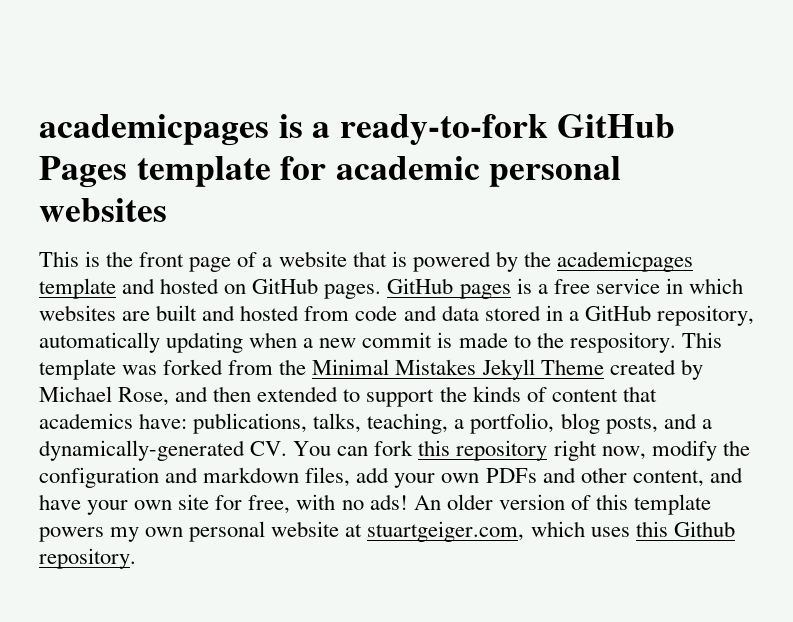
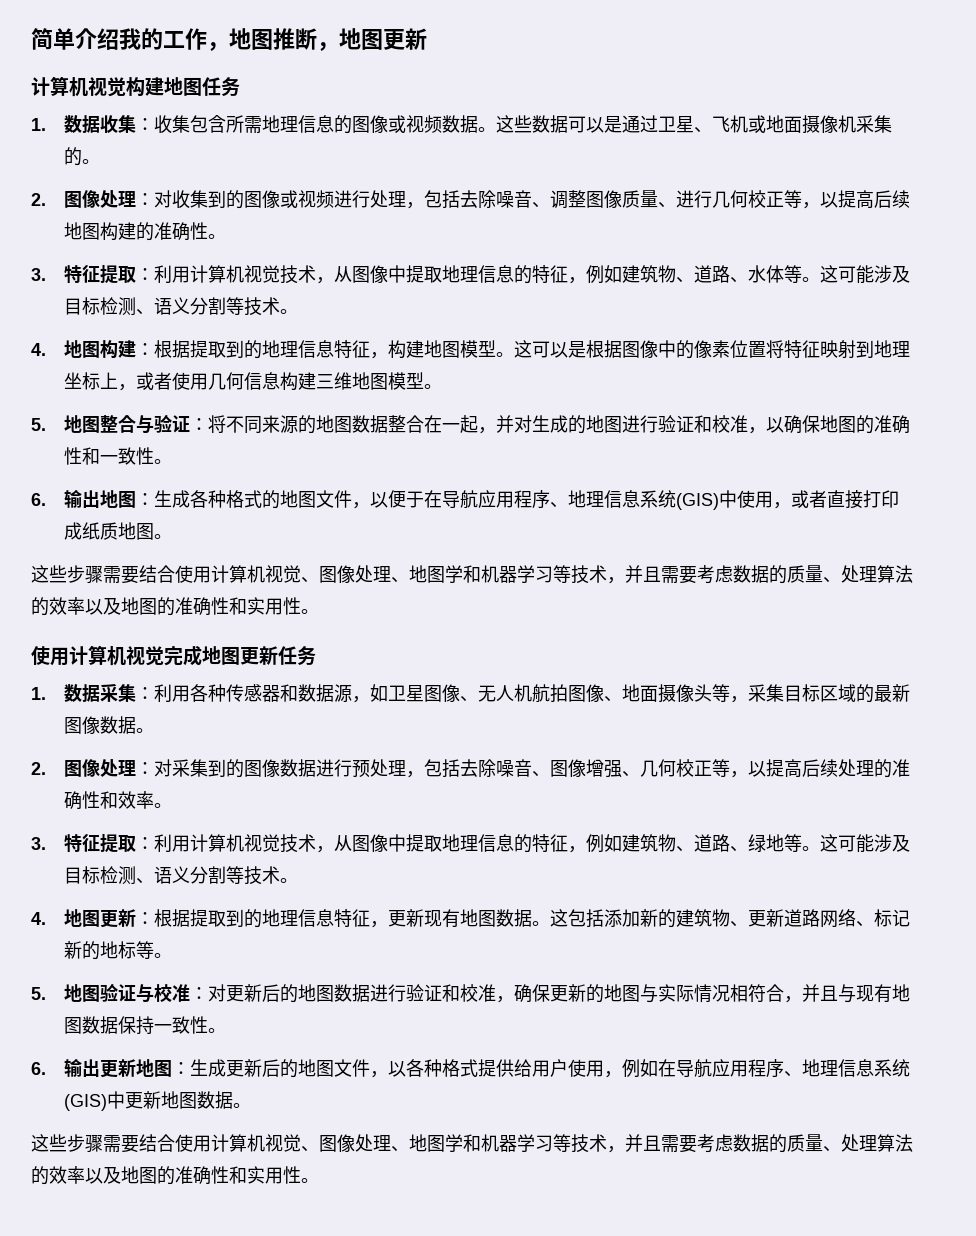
[39,114,676,146] [39,156,622,188] [39,198,167,222] [39,251,693,272] [39,278,743,299] [39,305,754,326] [39,332,722,353] [39,359,703,380] [39,386,657,407] [39,413,712,434] [39,440,750,461] [39,467,743,488] [39,494,712,515] [39,521,735,542] [39,548,136,569] academicpages is a ready-to-fork GitHub Pages template for academic personal websites // This is the front page of a website that is powered by the academicpages template and hosted on GitHub pages. GitHub pages is a free service in which websites are built and hosted from code and data stored in a GitHub repository, automatically updating when a new commit is made to the respository. This template was forked from the Minimal Mistakes Jekyll Theme created by Michael Rose, and then extended to support the kinds of content that academics have: publications, talks, teaching, a portfolio, blog posts, and a dynamically-generated CV. You can fork this repository right now, modify the configuration and markdown files, add your own PDFs and other content, and have your own site for free, with no ads! An older version of this template powers my own personal website at stuartgeiger.com, which uses this Github repository. -> [31,28,427,51] [31,76,240,97] [31,115,892,134] [63,147,100,166] [31,190,910,209] [63,222,226,241] [31,264,910,284] [63,297,298,316] [31,340,910,359] [63,372,442,391] [31,414,910,434] [63,447,172,465] [31,489,899,510] [63,522,172,540] [31,565,913,584] [31,597,319,616] [31,645,316,666] [31,684,910,703] [63,716,154,734] [31,759,910,778] [63,791,172,810] [31,833,910,853] [63,866,298,885] [31,909,910,928] [63,941,172,960] [31,983,910,1003] [63,1016,226,1035] [31,1058,910,1078] [63,1091,251,1111] [31,1134,913,1153] [31,1166,319,1185] 简单介绍我的工作，地图推断，地图更新 // 计算机视觉构建地图任务 // 1.数据收集：收集包含所需地理信息的图像或视频数据。这些数据可以是通过卫星、飞机或地面摄像机采集的。 // 2.图像处理：对收集到的图像或视频进行处理，包括去除噪音、调整图像质量、进行几何校正等，以提高后续地图构建的准确性。 // 3.特征提取：利用计算机视觉技术，从图像中提取地理信息的特征，例如建筑物、道路、水体等。这可能涉及目标检测、语义分割等技术。 // 4.地图构建：根据提取到的地理信息特征，构建地图模型。这可以是根据图像中的像素位置将特征映射到地理坐标上，或者使用几何信息构建三维地图模型。 // 5.地图整合与验证：将不同来源的地图数据整合在一起，并对生成的地图进行验证和校准，以确保地图的准确性和一致性。 // 6.输出地图：生成各种格式的地图文件，以便于在导航应用程序、地理信息系统(GIS)中使用，或者直接打印成纸质地图。 // 这些步骤需要结合使用计算机视觉、图像处理、地图学和机器学习等技术，并且需要考虑数据的质量、处理算法的效率以及地图的准确性和实用性。 // 使用计算机视觉完成地图更新任务 // 1.数据采集：利用各种传感器和数据源，如卫星图像、无人机航拍图像、地面摄像头等，采集目标区域的最新图像数据。 // 2.图像处理：对采集到的图像数据进行预处理，包括去除噪音、图像增强、几何校正等，以提高后续处理的准确性和效率。 // 3.特征提取：利用计算机视觉技术，从图像中提取地理信息的特征，例如建筑物、道路、绿地等。这可能涉及目标检测、语义分割等技术。 // 4.地图更新：根据提取到的地理信息特征，更新现有地图数据。这包括添加新的建筑物、更新道路网络、标记新的地标等。 // 5.地图验证与校准：对更新后的地图数据进行验证和校准，确保更新的地图与实际情况相符合，并且与现有地图数据保持一致性。 // 6.输出更新地图：生成更新后的地图文件，以各种格式提供给用户使用，例如在导航应用程序、地理信息系统(GIS)中更新地图数据。 // 这些步骤需要结合使用计算机视觉、图像处理、地图学和机器学习等技术，并且需要考虑数据的质量、处理算法的效率以及地图的准确性和实用性。

